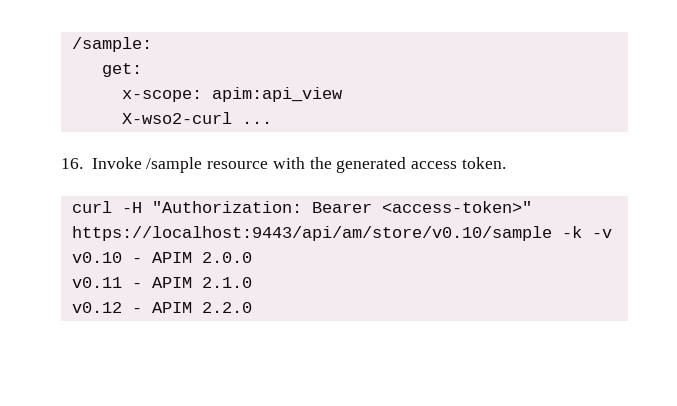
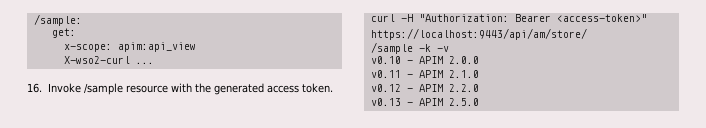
[71,226,552,241] https://localhost:9443/api/am/store/v0.10/sample -> [370,28,587,40] [370,42,413,54] https://localhost:9443/api/am/store/ // /sample
(252, 307) none -> [370,98,479,106] // v0.13 - APIM 2.5.0

